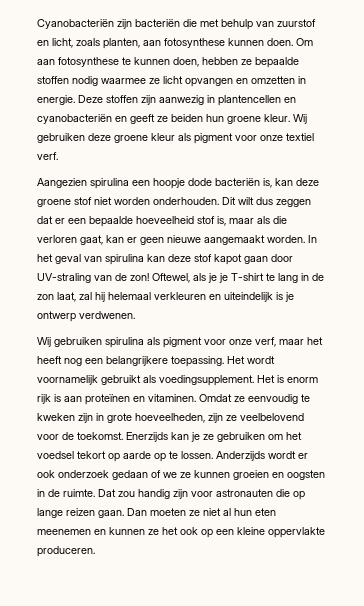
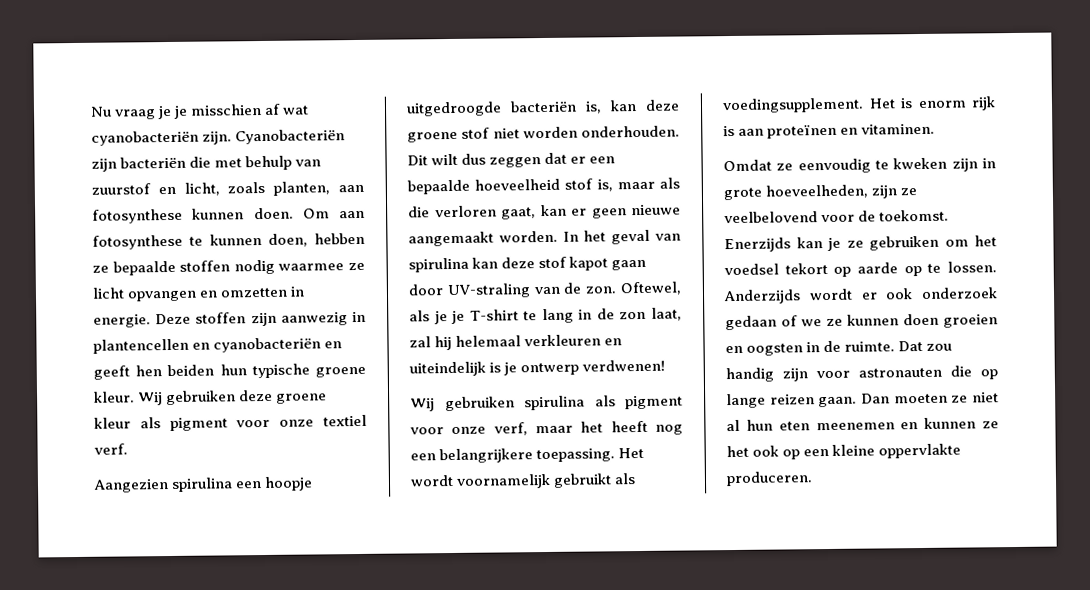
(37, 24) none -> [90,103,310,120] [91,130,233,146] Nu vraag je je misschien af wat cyanobacteriën zijn.
[157,116,168,122] ze -> [135,365,163,377] hen
(224, 118) none -> [251,363,310,379] typische
[188,178,212,186] dode -> [406,101,502,117] uitgedroogde
[130,273,149,281] zon! -> [585,286,617,294] zon.
[79,311,135,319] verdwenen. -> [582,359,666,372] verdwenen!
(196, 398) none -> (936, 129) //
(230, 474) none -> [903,313,939,326] doen

